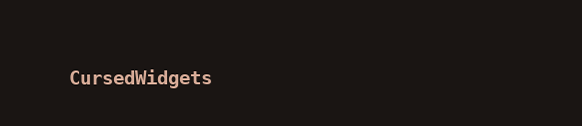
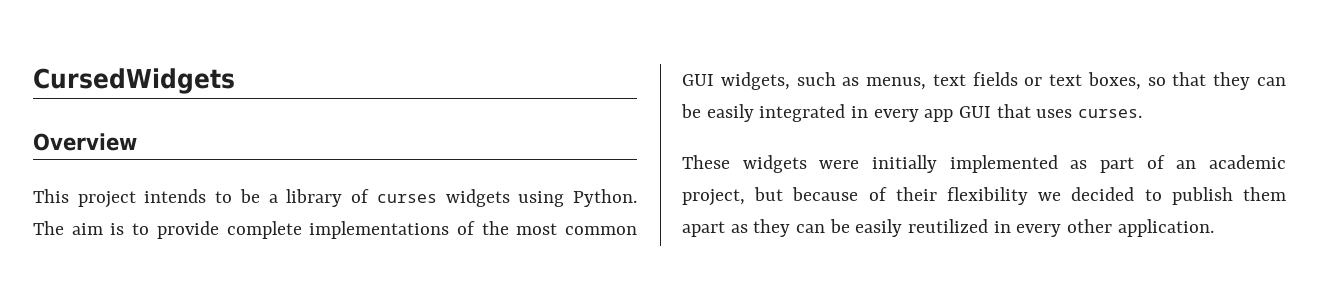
(213, 79) none -> [33,133,137,151] [33,189,637,208] [33,221,637,239] [682,72,1286,90] [681,104,1143,122] [682,155,1286,173] [682,187,1286,206] [682,219,1214,237] // Overview // This project intends to be a library of curses widgets using Python. The aim is to provide complete implementations of the most common GUI widgets, such as menus, text fields or text boxes, so that they can be easily integrated in every app GUI that uses curses. // These widgets were initially implemented as part of an academic project, but because of their flexibility we decided to publish them apart as they can be easily reutilized in every other application.

